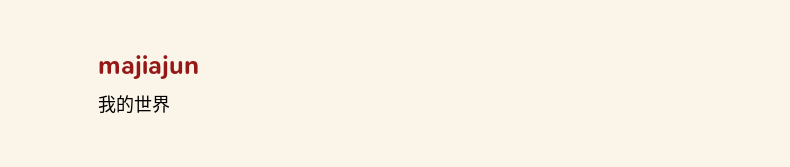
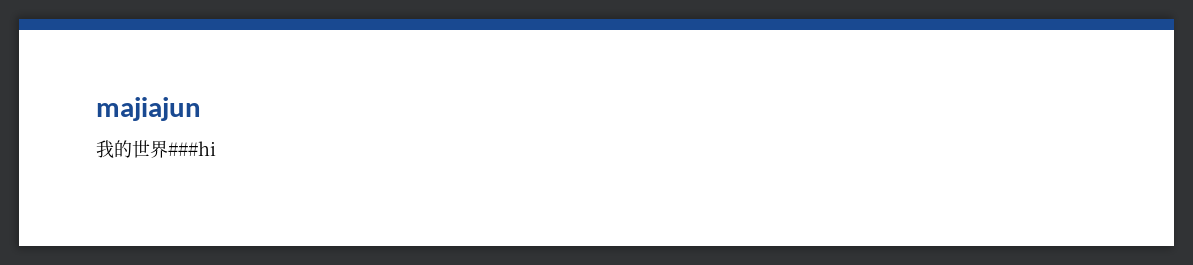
(170, 104) none -> [168,141,216,156] ###hi

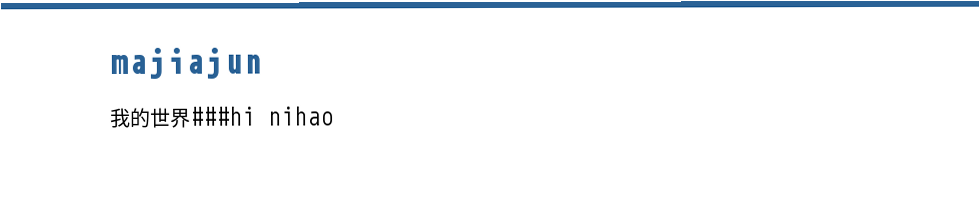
(216, 148) none -> [268,106,334,126] nihao

